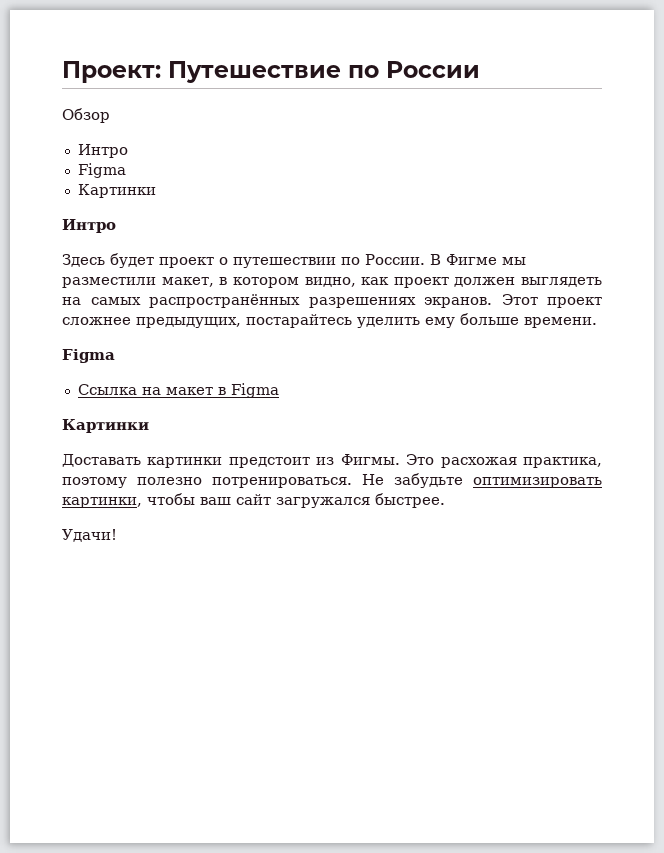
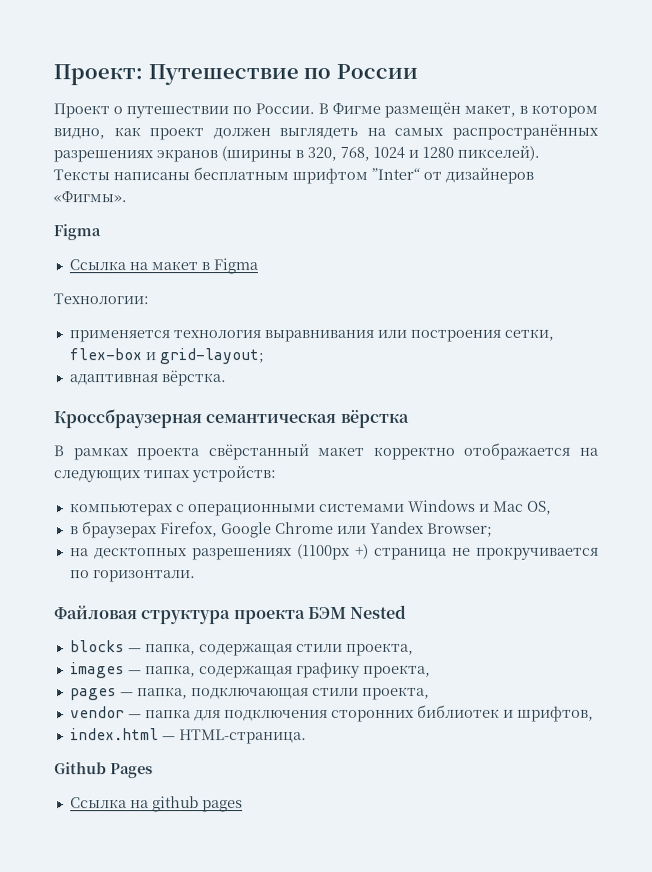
[62,108,110,123] [77,144,128,158] [77,163,126,178] [77,184,156,198] [62,219,116,233] [62,253,214,268] Обзор // Интро // Figma // Картинки // Интро // Здесь будет проект -> [53,103,110,119] Проект
[502,257,526,265] [62,277,156,288] мы разместили -> [384,101,461,118] размещён
[424,294,602,308] [62,313,597,328] экранов. Этот проект сложнее предыдущих, постарайтесь уделить ему больше времени. -> [156,145,540,163] [53,167,534,185] [53,191,127,203] экранов (ширины в 320, 768, 1024 и 1280 пикселей). Тексты написаны бесплатным шрифтом ”Inter“ от дизайнеров «Фигмы».
[62,419,149,433] [62,454,602,468] [62,473,602,488] [62,493,445,508] [62,529,117,542] Картинки // Доставать картинки предстоит из Фигмы. Это расхожая практика, поэтому полезно потренироваться. Не забудьте оптимизировать картинки, чтобы ваш сайт загружался быстрее. // Удачи! -> [53,293,149,305] [68,328,554,343] [68,348,264,365] [68,370,226,387] [53,409,409,429] [54,442,599,461] [54,466,277,483] [69,499,552,517] [69,521,493,539] [69,543,599,561] [69,570,196,583] [54,604,408,625] [69,640,414,657] [69,661,431,679] [69,686,430,701] [69,704,594,722] [69,728,307,745] [54,762,153,779] [69,796,243,813] Технологии: // применяется технология выравнивания или построения сетки, flex-box и grid-layout; // адаптивная вёрстка. // Кроссбраузерная семантическая вёрстка // В рамках проекта свёрстанный макет корректно отображается на следующих типах устройств: // компьютерах с операционными системами Windows и Mac OS, // в браузерах Firefox, Google Chrome или Yandex Browser; // на десктопных разрешениях (1100px +) страница не прокручивается по горизонтали. // Файловая структура проекта БЭМ Nested // blocks — папка, содержащая стили проекта, // images — папка, содержащая графику проекта, // pages — папка, подключающая стили проекта, // vendor — папка для подключения сторонних библиотек и шрифтов, // index.html — HTML-страница. // Github Pages // Ссылка на github pages

